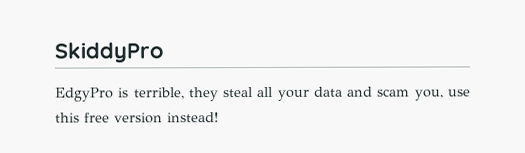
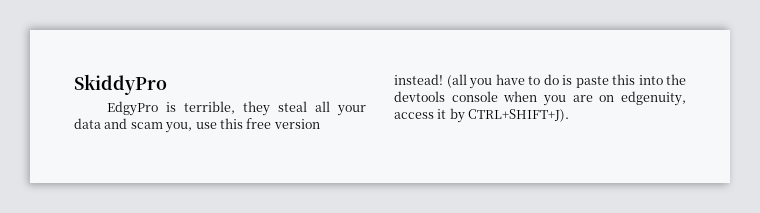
(219, 117) none -> [446,74,686,89] [394,91,686,106] [394,108,570,123] (all you have to do is paste this into the devtools console when you are on edgenuity, access it by CTRL+SHIFT+J).

